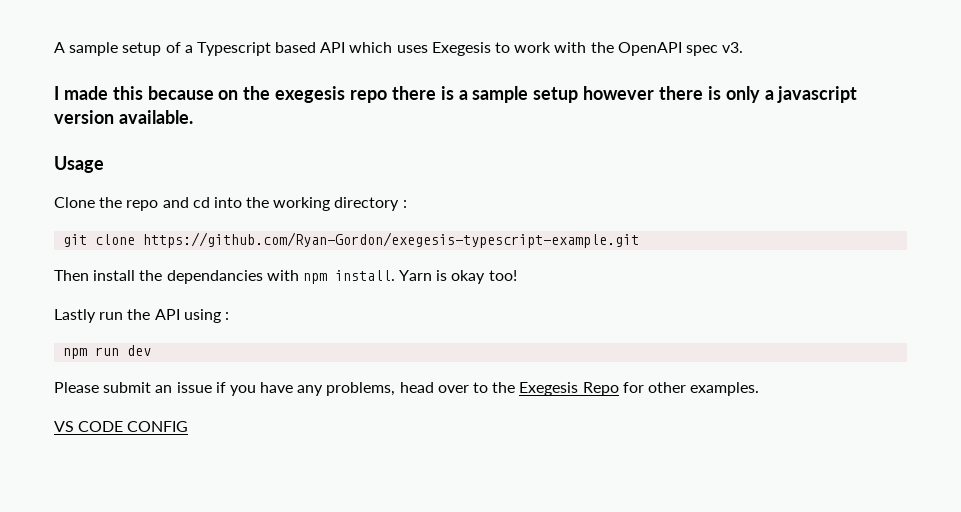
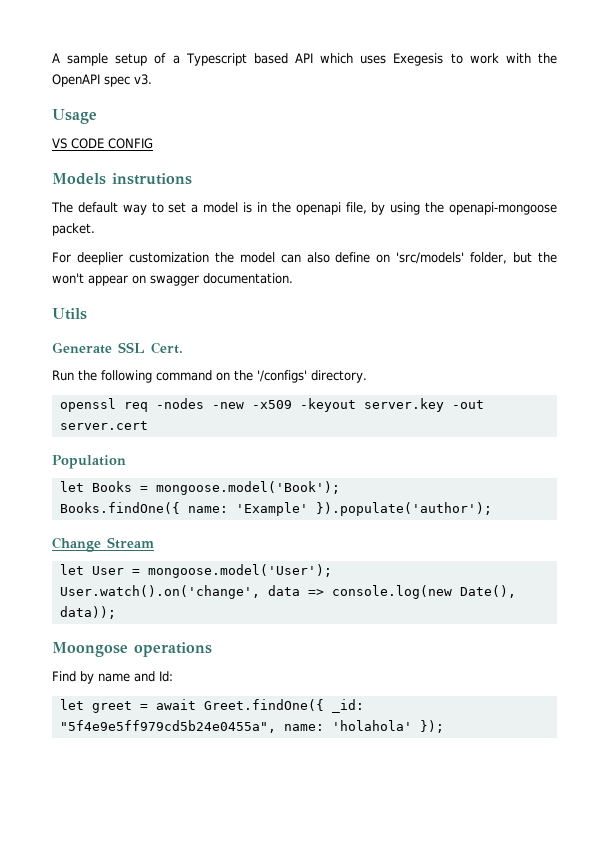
[54,86,858,103] [54,110,193,124] [54,156,104,173] [54,197,407,211] [63,232,640,248] [54,270,517,284] [54,309,229,323] [63,345,152,359] [54,382,760,396] [54,421,189,432] I made this because on the exegesis repo there is a sample setup however there is only a javascript version available. // Usage // Clone the repo and cd into the working directory : // git clone https://github.com/Ryan-Gordon/exegesis-typescript-example.git // Then install the dependancies with npm install. Yarn is okay too! // Lastly run the API using : // npm run dev // Please submit an issue if you have any problems, head over to the Exegesis Repo for other examples. // VS CODE CONFIG -> [52,109,97,124] [52,138,153,149] [52,173,192,185] [51,202,558,215] [52,223,95,236] [52,252,558,265] [52,273,293,286] [52,308,87,320] [52,342,183,354] [52,370,367,383] [59,398,484,412] [59,421,148,430] [52,455,126,469] [59,481,340,495] [59,502,492,516] [52,537,154,552] [59,564,332,578] [59,585,516,599] [59,606,116,619] [52,642,212,657] [52,671,173,684] [59,699,364,713] [59,720,444,733] Usage // VS CODE CONFIG // Models instrutions // The default way to set a model is in the openapi file, by using the openapi-mongoose packet. // For deeplier customization the model can also define on 'src/models' folder, but the won't appear on swagger documentation. // Utils // Generate SSL Cert. // Run the following command on the '/configs' directory. // openssl req -nodes -new -x509 -keyout server.key -out server.cert // Population // let Books = mongoose.model('Book'); // Books.findOne({ name: 'Example' }).populate('author'); // Change Stream // let User = mongoose.model('User'); // User.watch().on('change', data => console.log(new Date(), data)); // Moongose operations // Find by name and Id: // let greet = await Greet.findOne({ _id: "5f4e9e5ff979cd5b24e0455a", name: 'holahola' });

